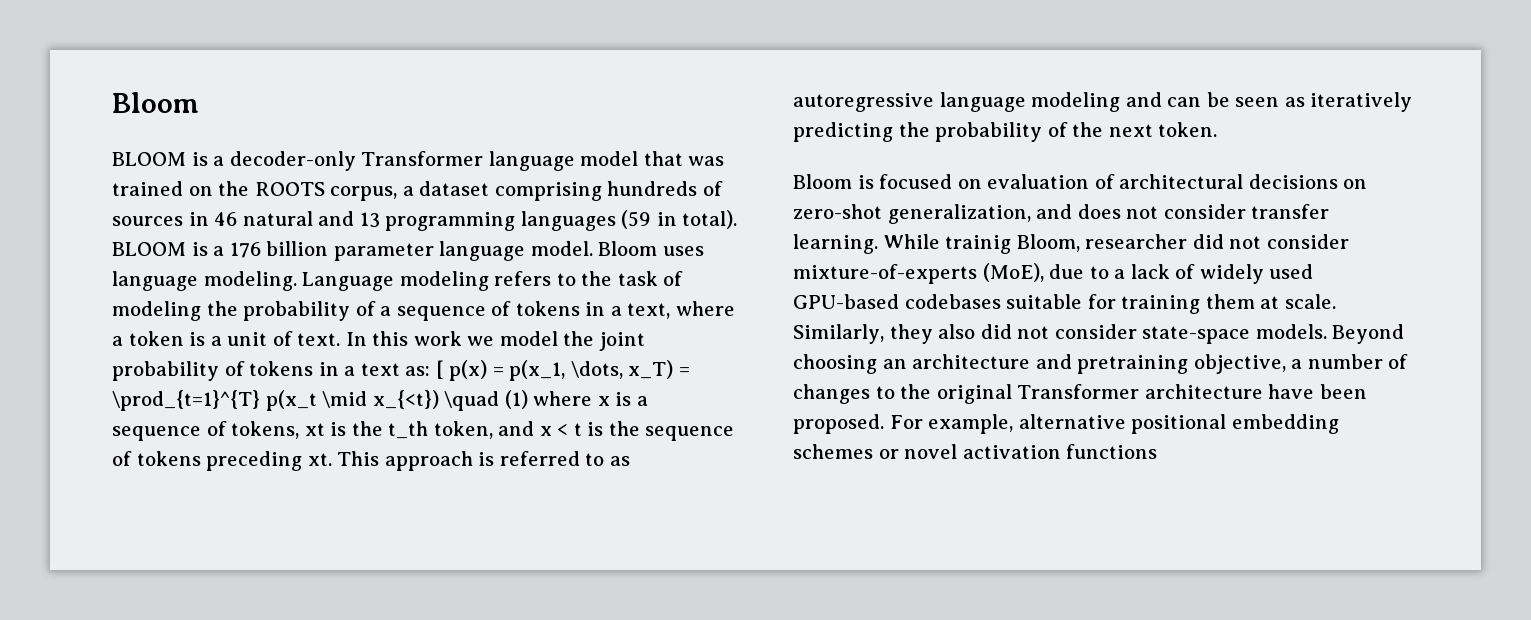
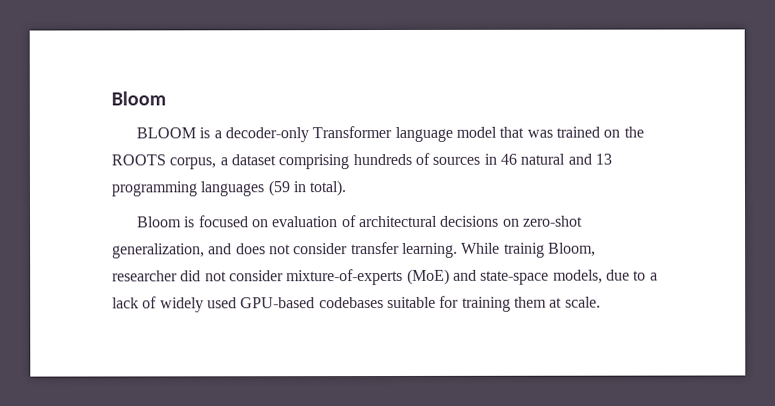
[112,241,704,261] [112,271,684,291] [112,301,735,321] [112,331,645,351] [112,360,690,381] [112,390,648,411] [112,421,735,441] [112,451,630,471] [793,92,1413,112] [793,122,1218,142] BLOOM is a 176 billion parameter language model. Bloom uses language modeling. Language modeling refers to the task of modeling the probability of a sequence of tokens in a text, where a token is a unit of text. In this work we model the joint probability of tokens in a text as: [ p(x) = p(x_1, \dots, x_T) = \prod_{t=1}^{T} p(x_t \mid x_{<t}) \quad (1) where x is a sequence of tokens, xt is the t_th token, and x < t is the sequence of tokens preceding xt. This approach is referred to as autoregressive language modeling and can be seen as iteratively predicting the probability of the next token. -> (347, 188) none
[982,263,1044,282] (MoE), -> [406,268,603,285] (MoE) and state-space models,
[793,324,1405,344] [793,354,1409,374] [793,384,1367,404] [793,414,1339,434] [793,444,1158,459] Similarly, they also did not consider state-space models. Beyond choosing an architecture and pretraining objective, a number of changes to the original Transformer architecture have been proposed. For example, alternative positional embedding schemes or novel activation functions -> (601, 302) none

